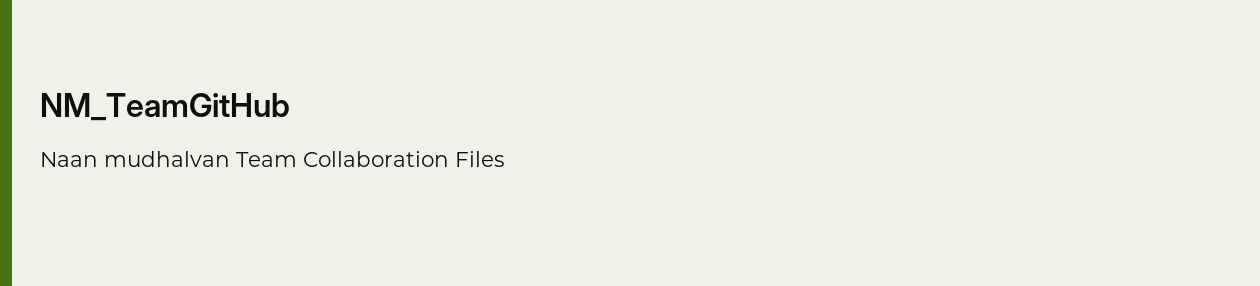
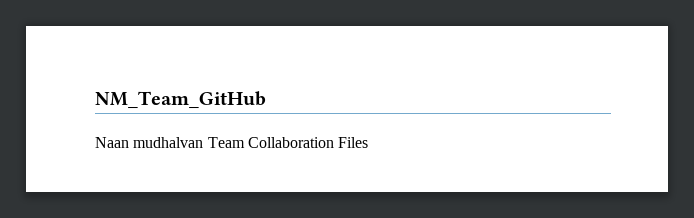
[40,93,290,121] NM_TeamGitHub -> [95,91,266,109] NM_Team_GitHub

